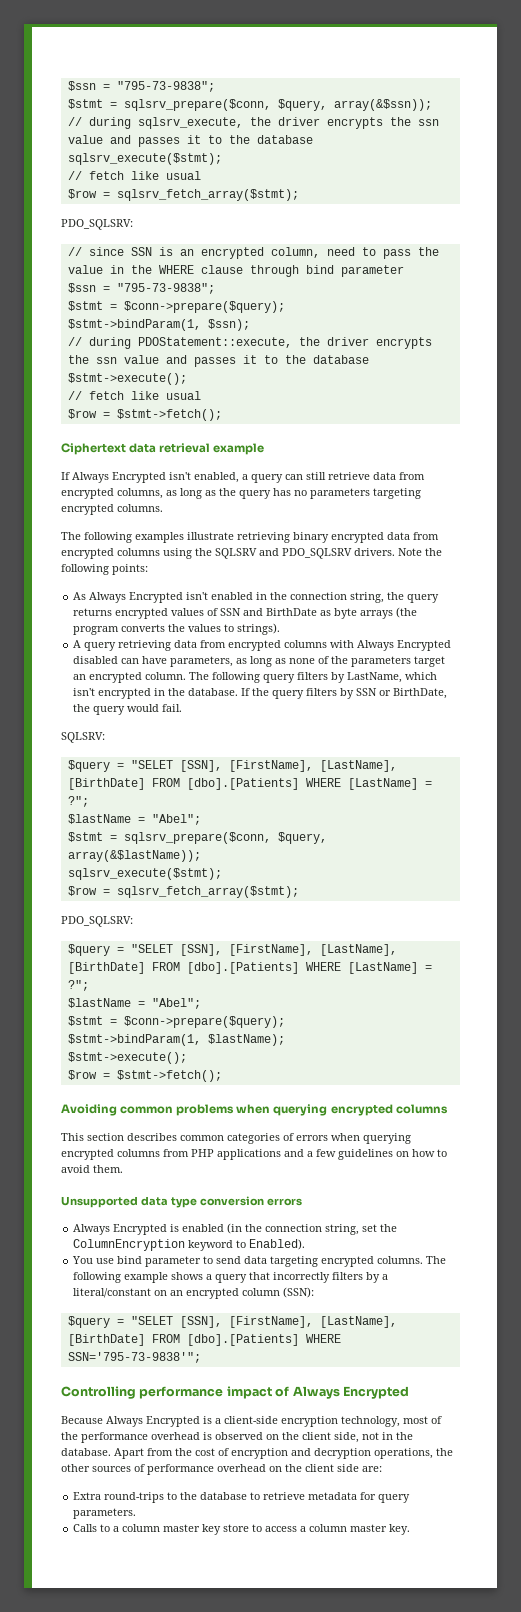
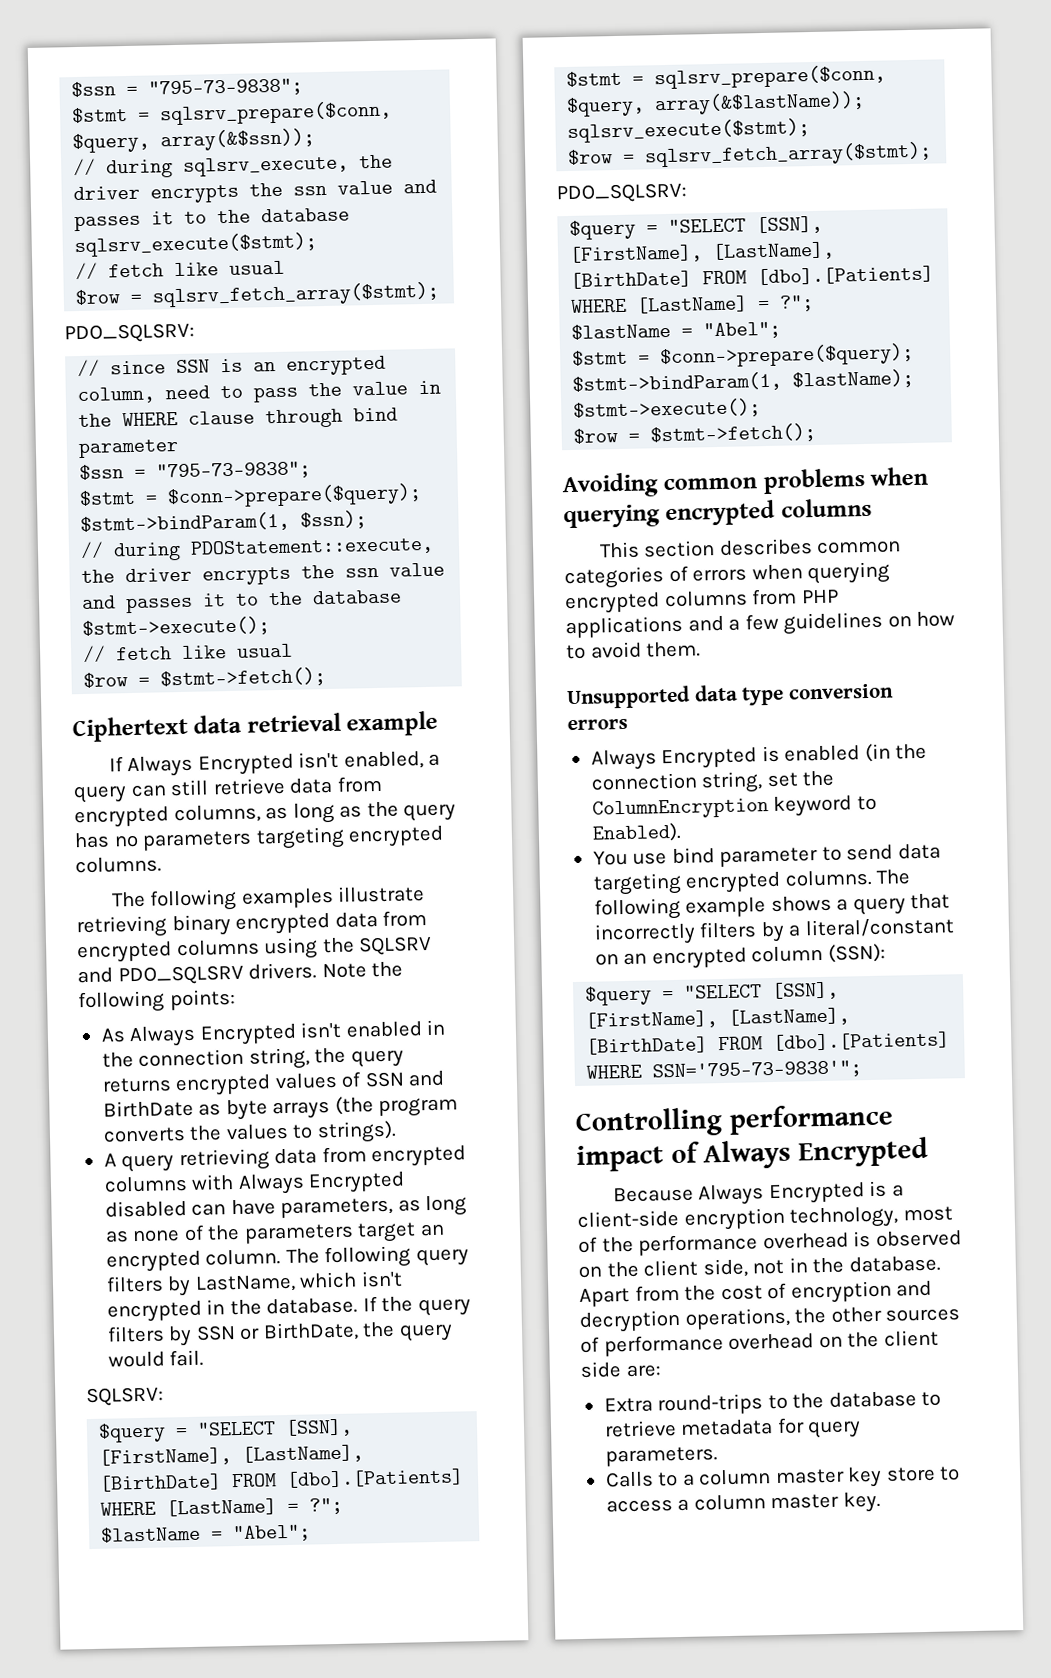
[130,760,173,769] "SELET -> [197,1421,277,1436] "SELECT
[130,944,173,953] "SELET -> [668,218,747,233] "SELECT
[130,1316,173,1325] "SELET -> [684,984,763,999] "SELECT

